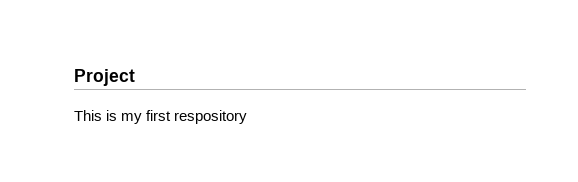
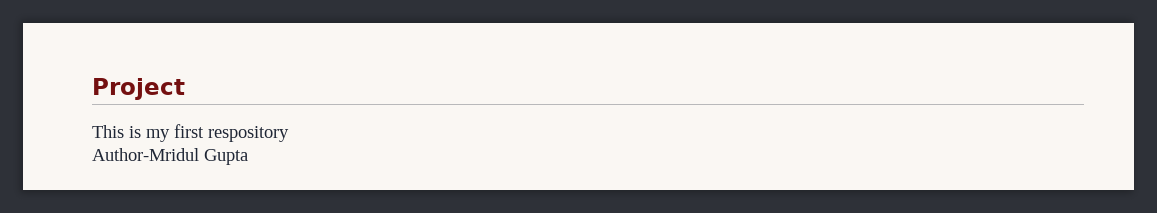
(248, 117) none -> [92,148,248,165] // Author-Mridul Gupta

